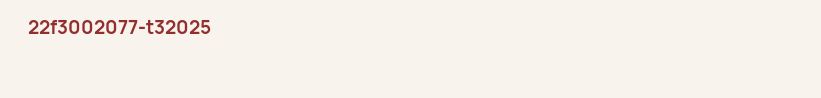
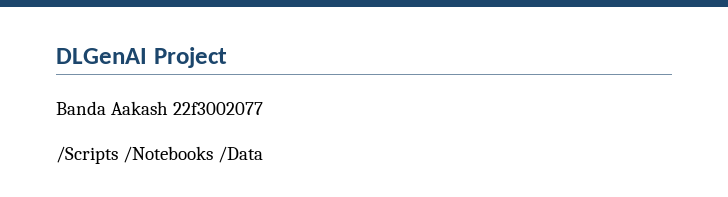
[28,20,211,34] 22f3002077-t32025 -> [56,47,227,68] [56,101,264,115] [56,146,264,164] DLGenAI Project // Banda Aakash 22f3002077 // /Scripts /Notebooks /Data

